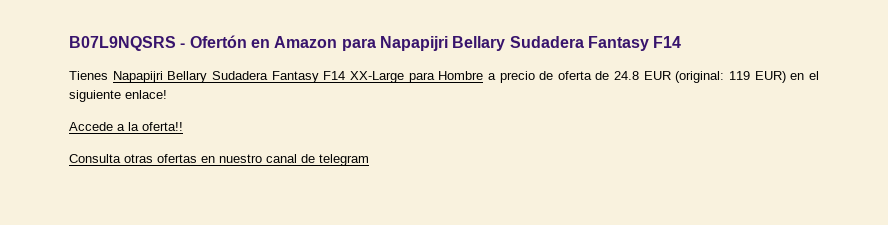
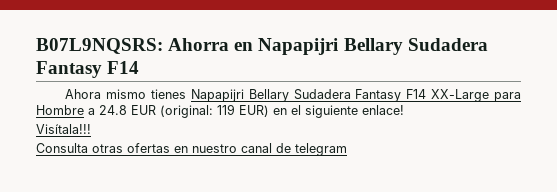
[69,35,376,51] B07L9NQSRS - Ofertón en Amazon para -> [36,38,254,54] B07L9NQSRS: Ahorra en
[69,71,108,80] Tienes -> [65,89,187,99] Ahora mismo tienes
[499,71,610,83] precio de oferta de -> (95, 111) none
[69,122,183,131] Accede a la oferta!! -> [36,124,91,134] Visítala!!!

